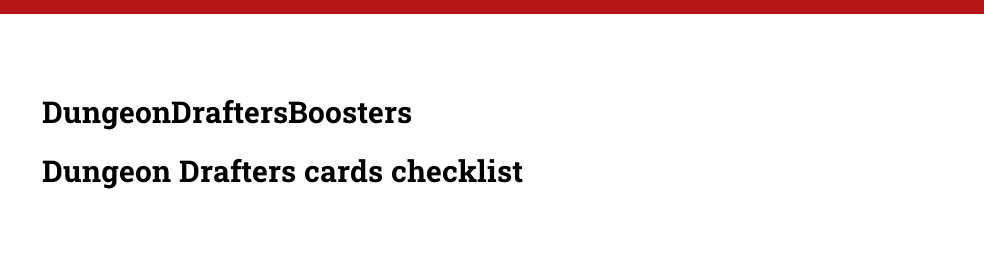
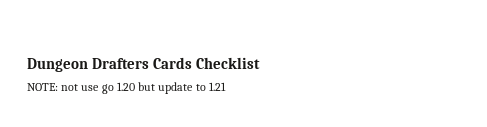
[42,99,412,130] DungeonDraftersBoosters // -> (27, 65) none
[304,159,524,183] cards checklist -> [153,57,261,69] [27,82,226,94] Cards Checklist // NOTE: not use go 1.20 but update to 1.21

